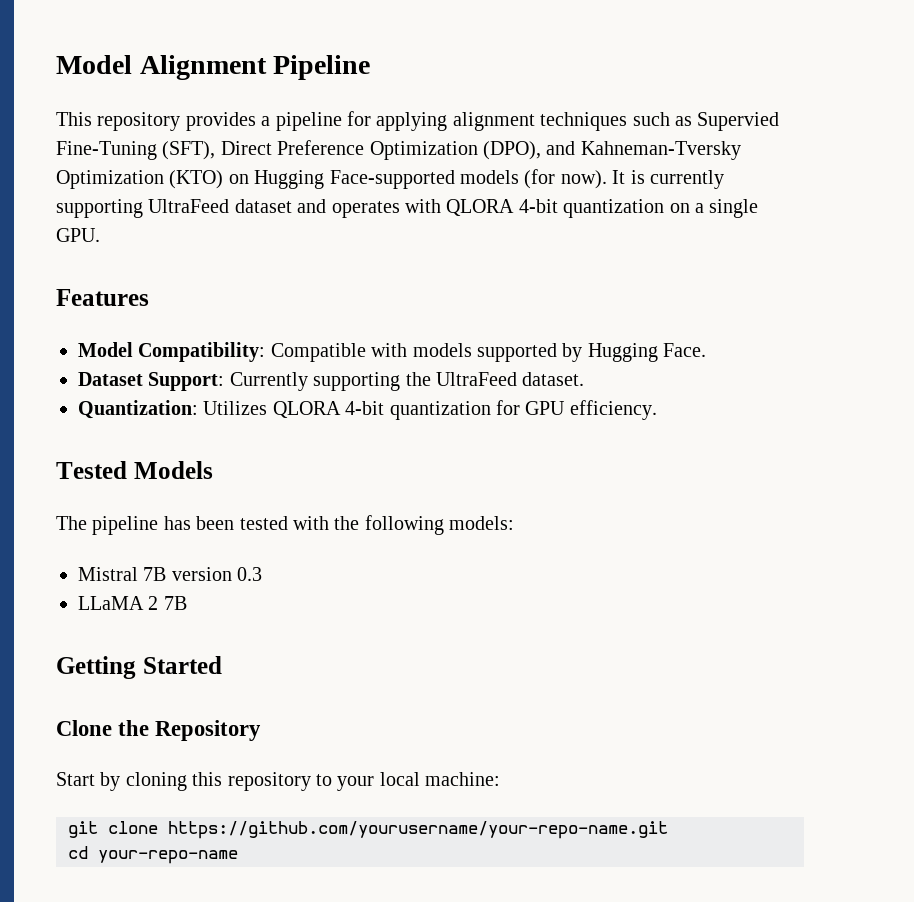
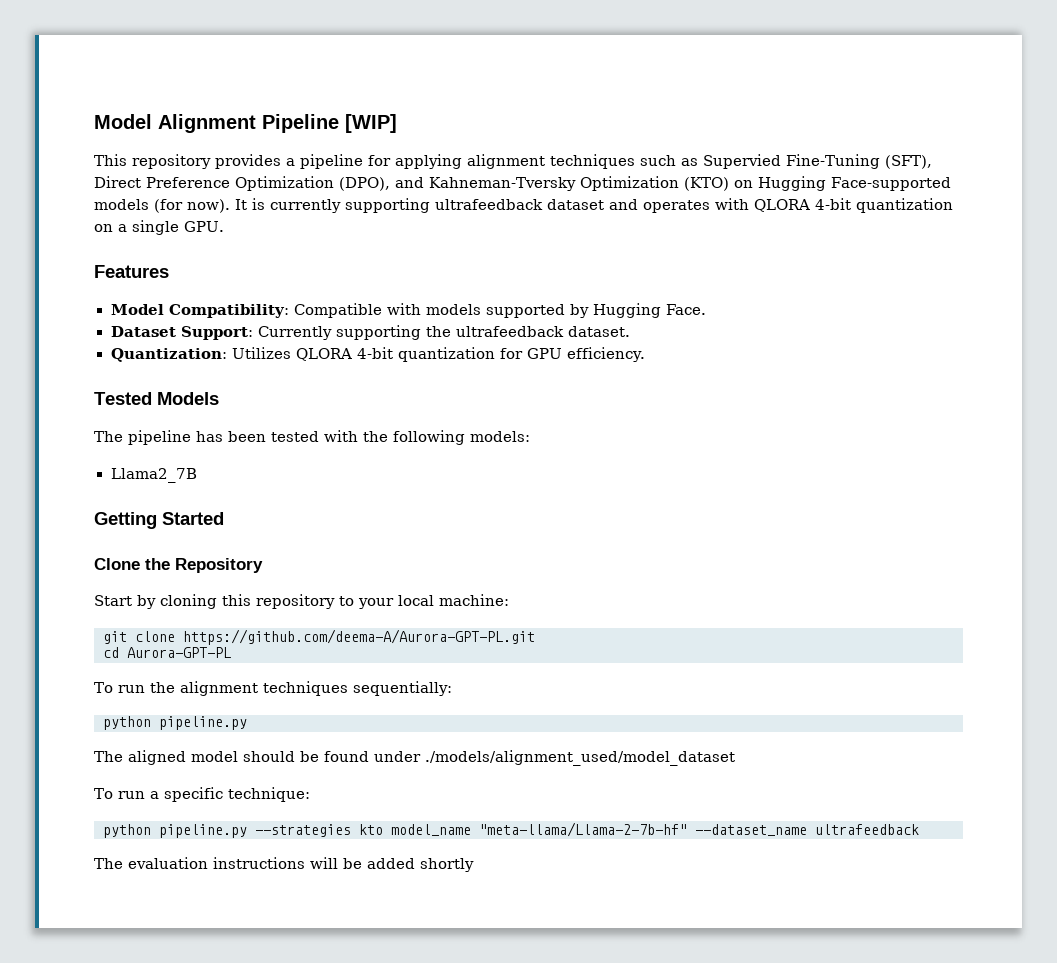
(371, 67) none -> [345,114,397,133] [WIP]
[148,199,230,213] UltraFeed -> [435,199,543,210] ultrafeedback
[435,372,517,386] UltraFeed -> [455,326,564,337] ultrafeedback
[78,567,263,581] [78,596,187,610] Mistral 7B version 0.3 // LLaMA 2 7B -> [110,468,197,483] Llama2_7B
[168,821,668,839] https://github.com/yourusername/your-repo-name.git -> [183,629,535,645] https://github.com/deema-A/Aurora-GPT-PL.git
[98,850,238,864] your-repo-name -> [127,647,231,658] [94,681,452,696] [103,716,247,730] [94,750,735,766] [94,787,310,802] [103,822,919,838] [94,857,474,872] Aurora-GPT-PL // To run the alignment techniques sequentially: // python pipeline.py // The aligned model should be found under ./models/alignment_used/model_dataset // To run a specific technique: // python pipeline.py --strategies kto model_name "meta-llama/Llama-2-7b-hf" --dataset_name ultrafeedback // The evaluation instructions will be added shortly

